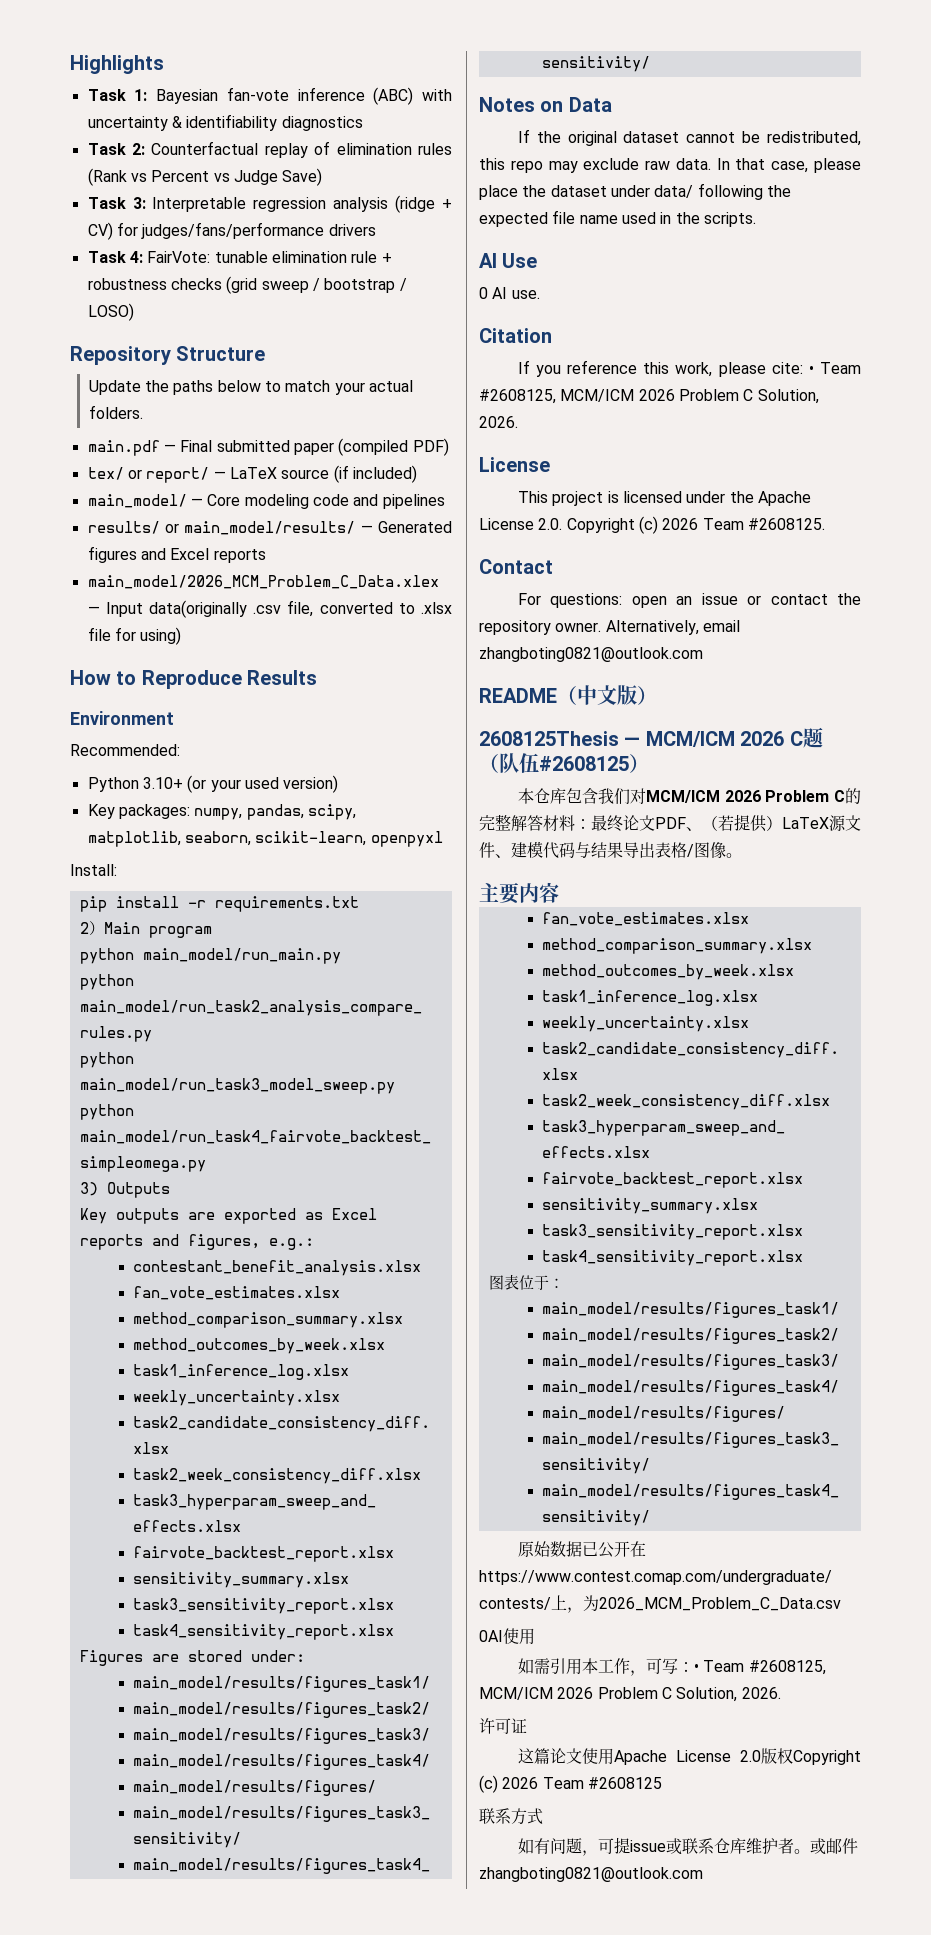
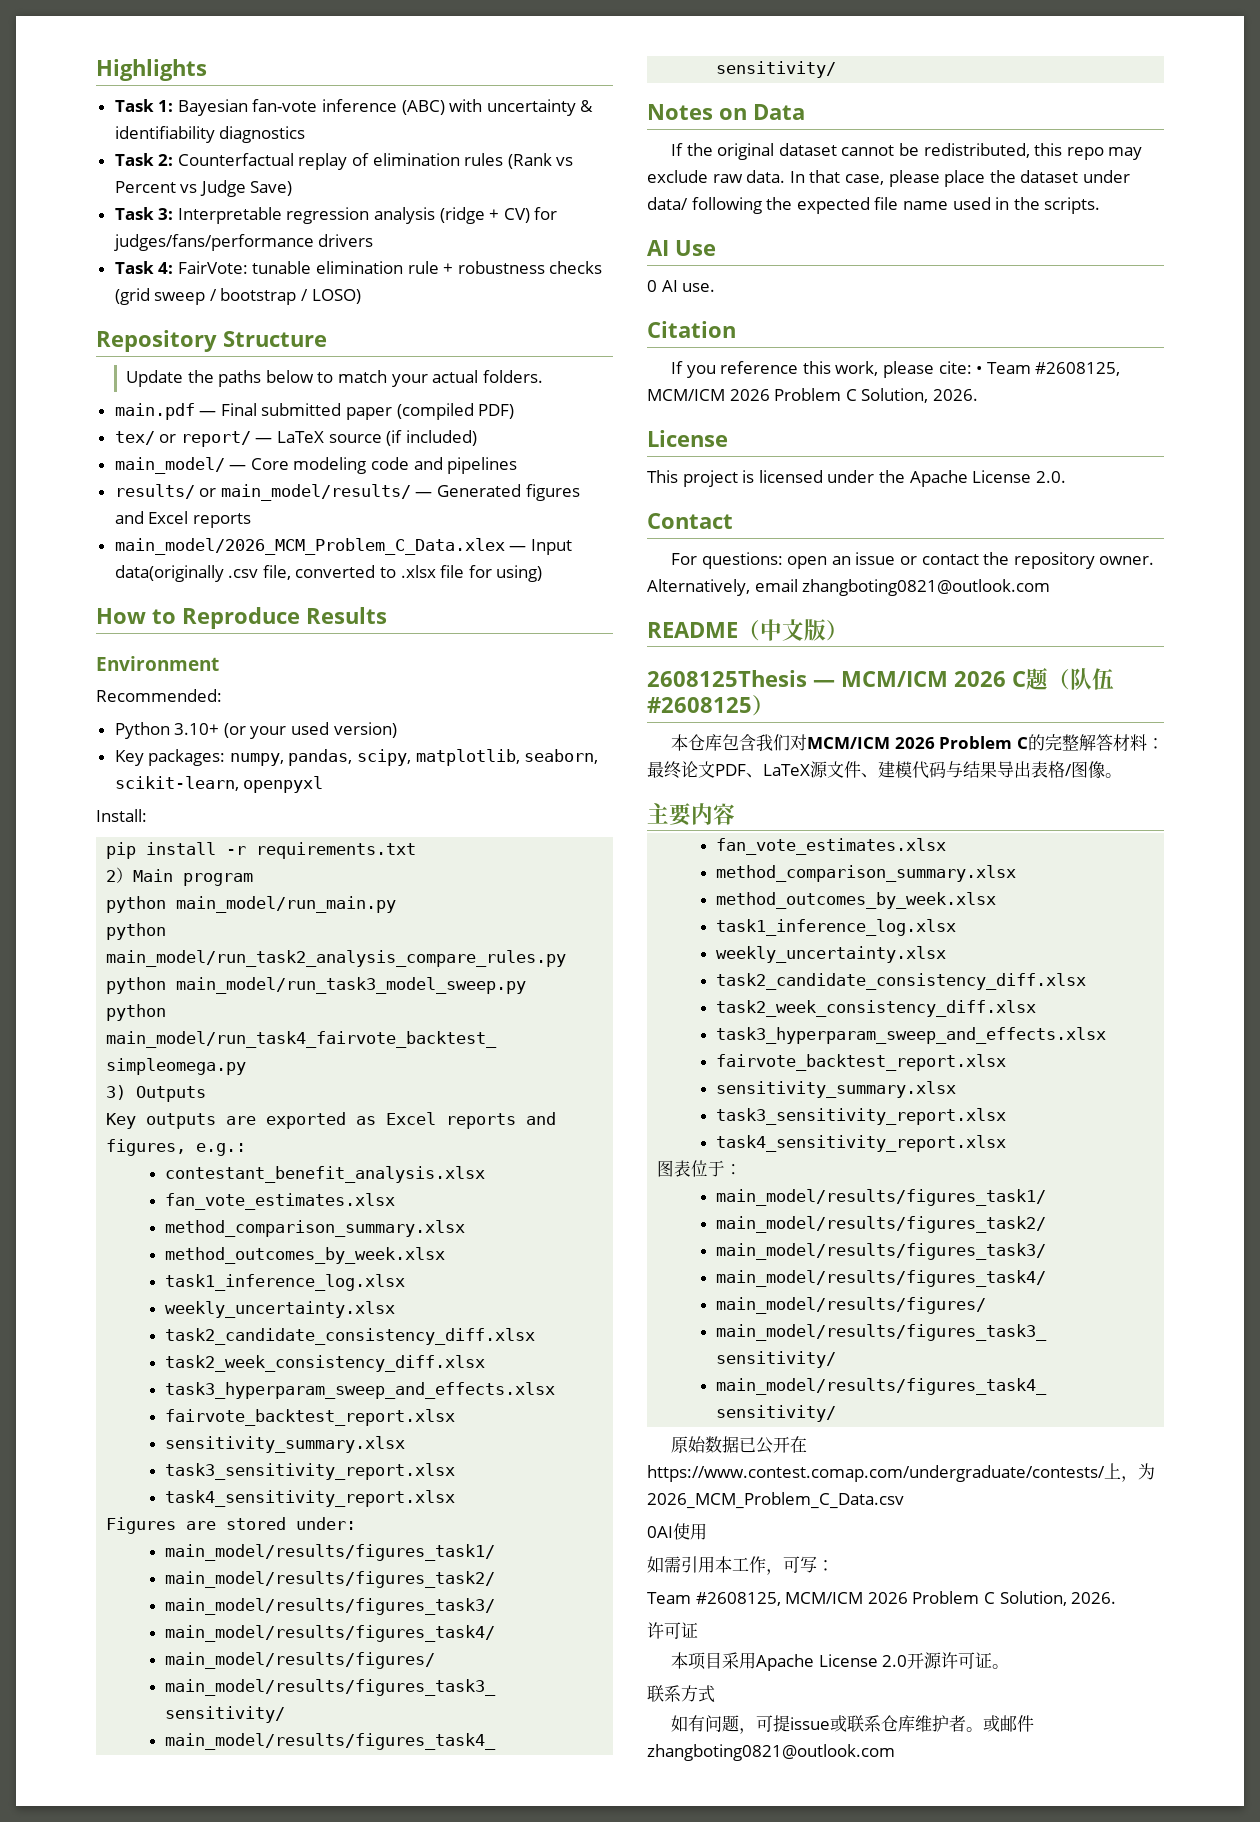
[566,516,825,534] Copyright (c) 2026 Team #2608125. -> (1066, 477) none
[702,814,782,832] （若提供） -> (763, 775) none
[693,1664,699,1672] • -> (834, 1565) //
[517,1748,598,1764] 这篇论文使 -> [670,1652,739,1670] 本项目采
[761,1748,861,1765] [479,1775,662,1793] 版权Copyright (c) 2026 Team #2608125 -> [907,1652,1010,1669] 开源许可证。

